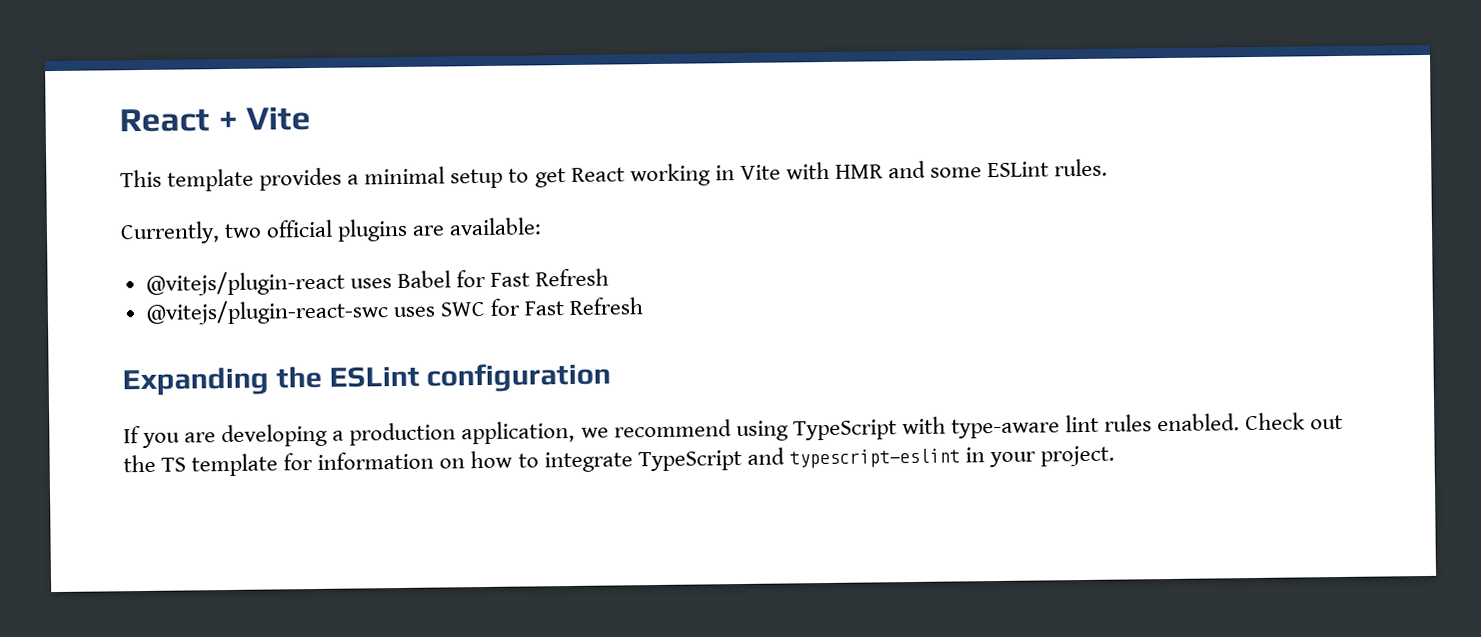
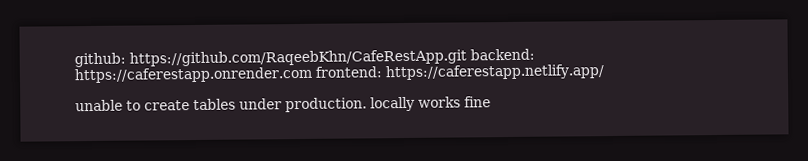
[119,106,312,133] [120,158,1109,192] [120,217,543,245] [145,268,610,296] [145,297,644,325] [122,362,612,397] [123,412,1344,449] [123,445,1116,477] React + Vite // This template provides a minimal setup to get React working in Vite with HMR and some ESLint rules. // Currently, two official plugins are available: // @vitejs/plugin-react uses Babel for Fast Refresh // @vitejs/plugin-react-swc uses SWC for Fast Refresh // Expanding the ESLint configuration // If you are developing a production application, we recommend using TypeScript with type-aware lint rules enabled. Check out the TS template for information on how to integrate TypeScript and typescript-eslint in your project. -> [74,48,535,68] [74,64,604,84] [75,96,491,113] github: https://github.com/RaqeebKhn/CafeRestApp.git backend: https://caferestapp.onrender.com frontend: https://caferestapp.netlify.app/ // unable to create tables under production. locally works fine

